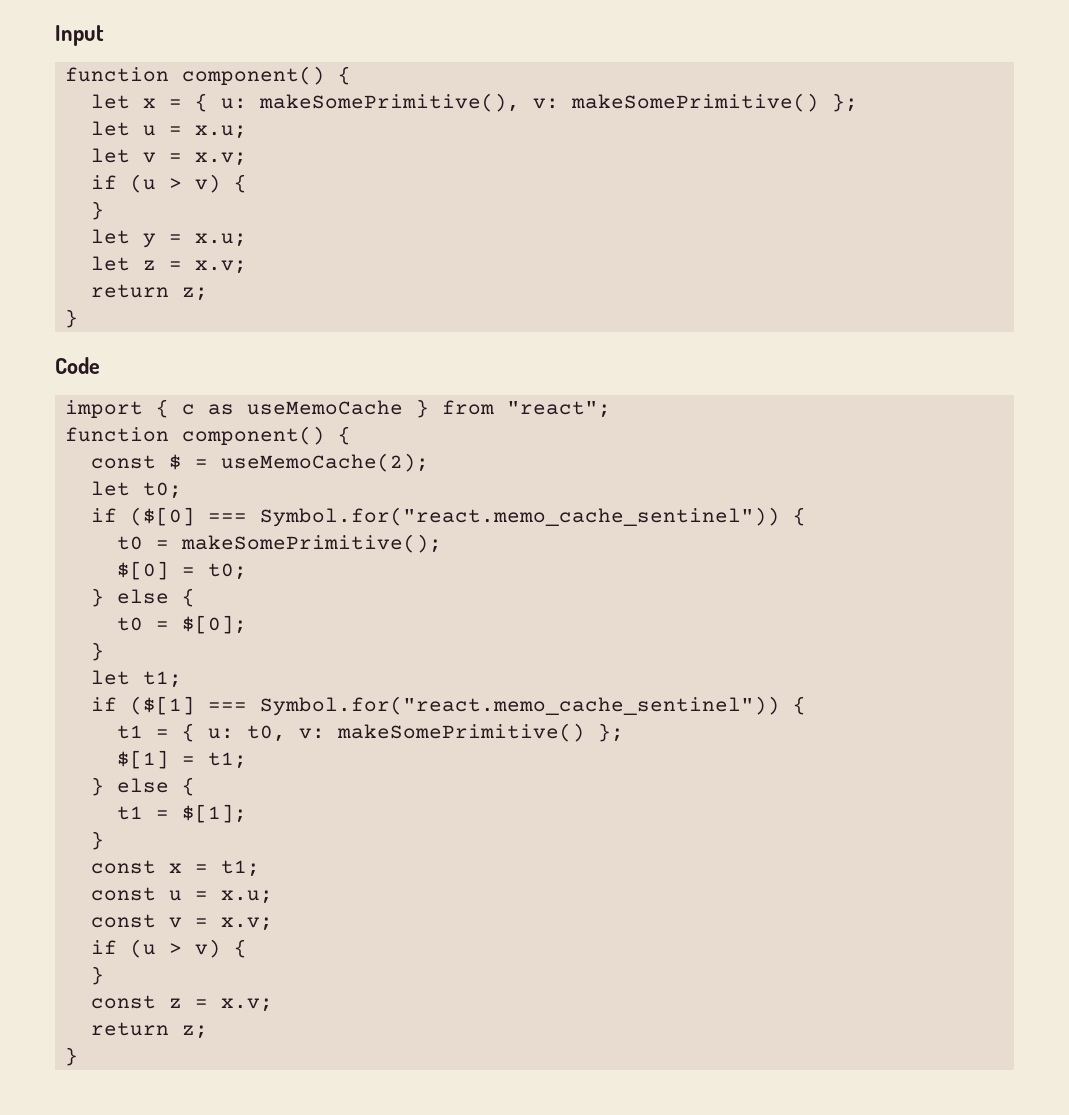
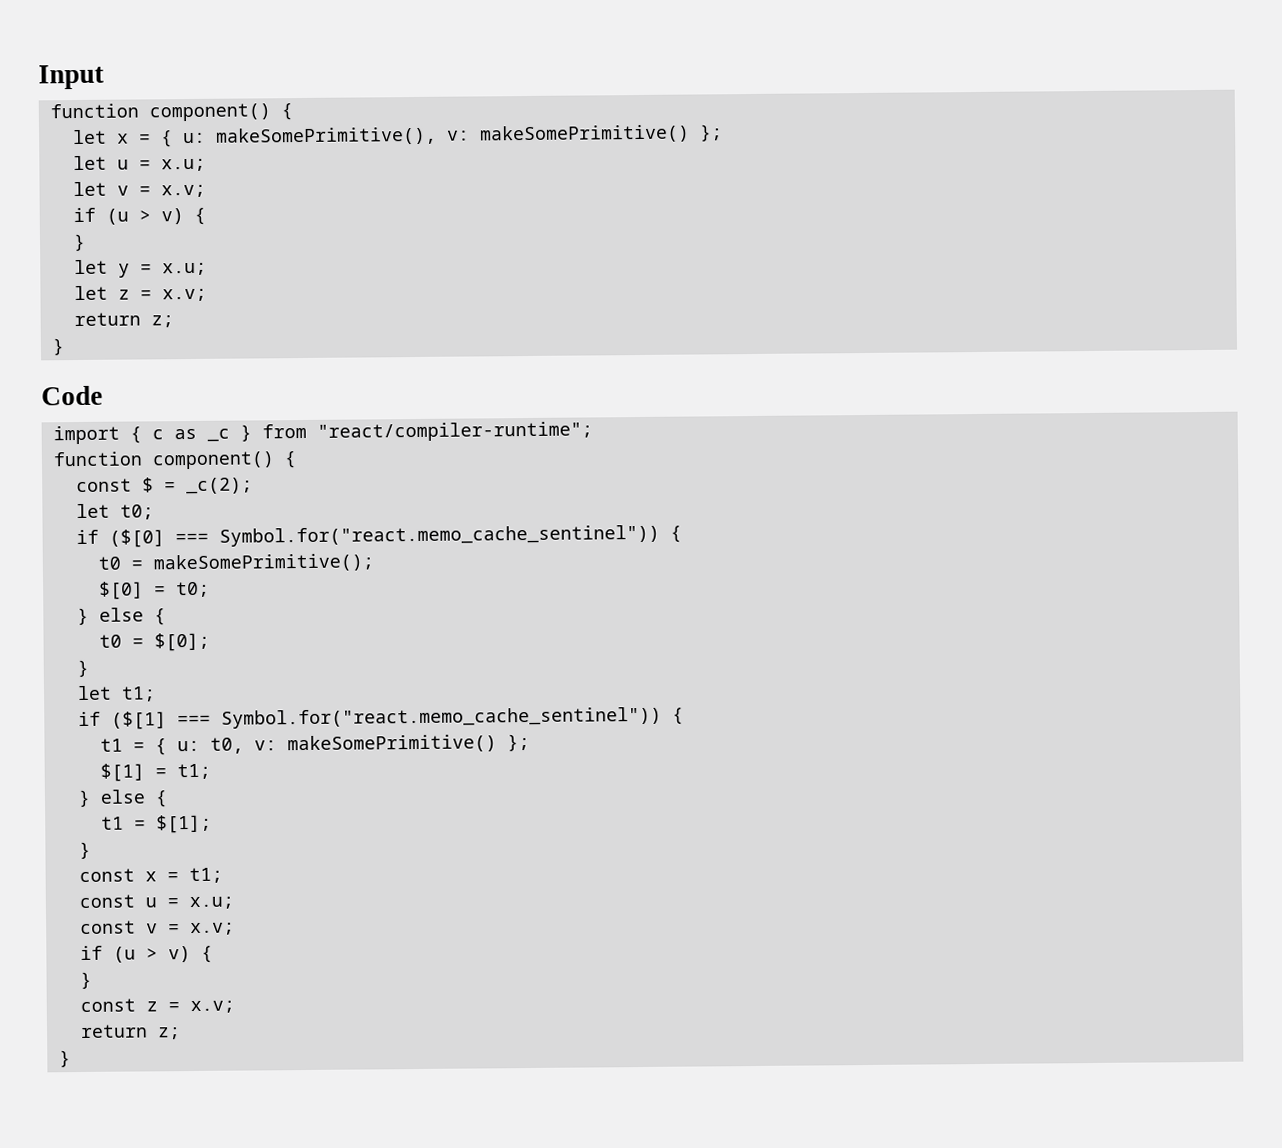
[246,400,403,415] useMemoCache -> [207,428,230,442] _c
[506,401,611,418] "react"; -> [317,421,593,442] "react/compiler-runtime";
[220,453,429,472] useMemoCache(2); -> [186,477,253,495] _c(2);

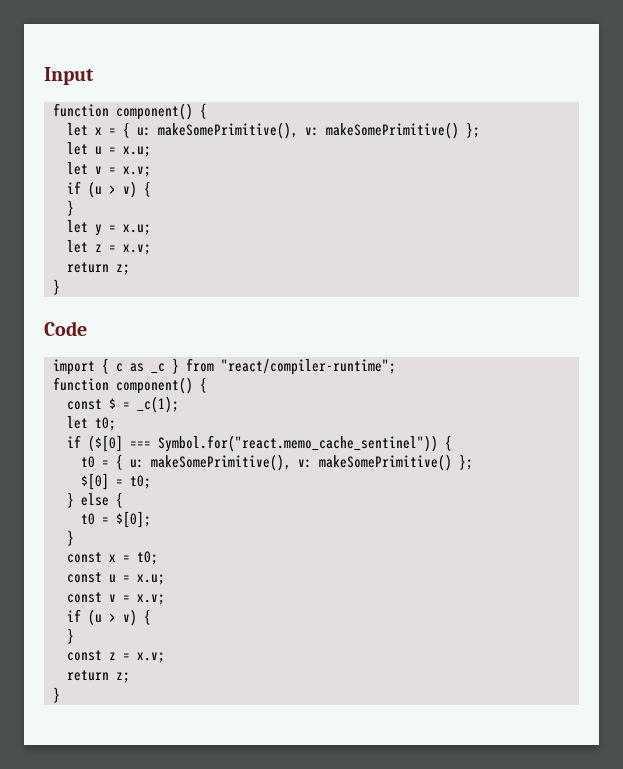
[186,477,253,495] _c(2); -> [137,396,180,413] _c(1);
[153,553,374,573] makeSomePrimitive(); -> [116,454,474,471] { u: makeSomePrimitive(), v: makeSomePrimitive() };
[77,685,156,702] [78,706,684,730] [100,733,530,756] [100,763,211,782] [78,789,168,808] [101,814,212,834] [79,841,91,860] // let t1; // if ($[1] === Symbol.for("react.memo_cache_sentinel")) { // t1 = { u: t0, v: makeSomePrimitive() }; // $[1] = t1; // } else { // t1 = $[1]; // } -> (75, 538) none
[189,867,223,884] t1; -> [137,551,159,565] t0;

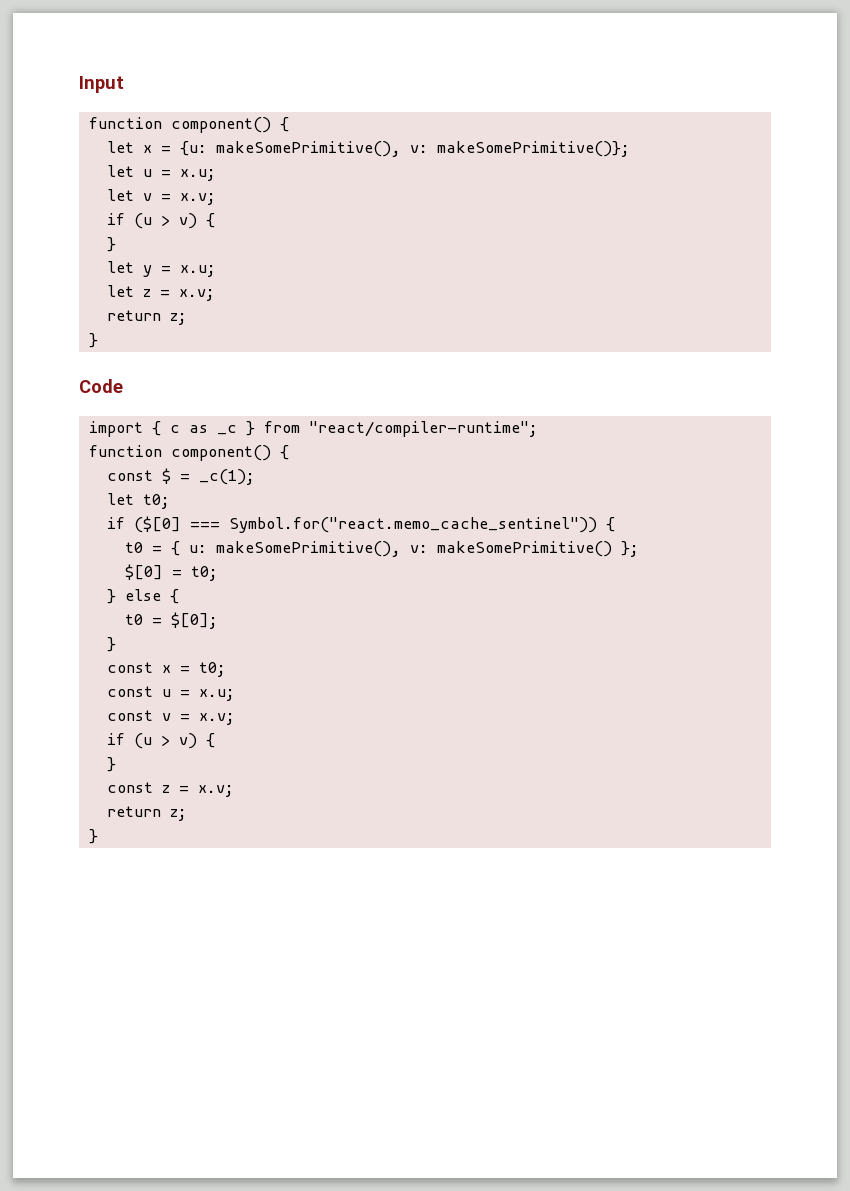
[123,122,481,139] { u: makeSomePrimitive(), v: makeSomePrimitive() }; -> [179,141,630,157] {u: makeSomePrimitive(), v: makeSomePrimitive()};

